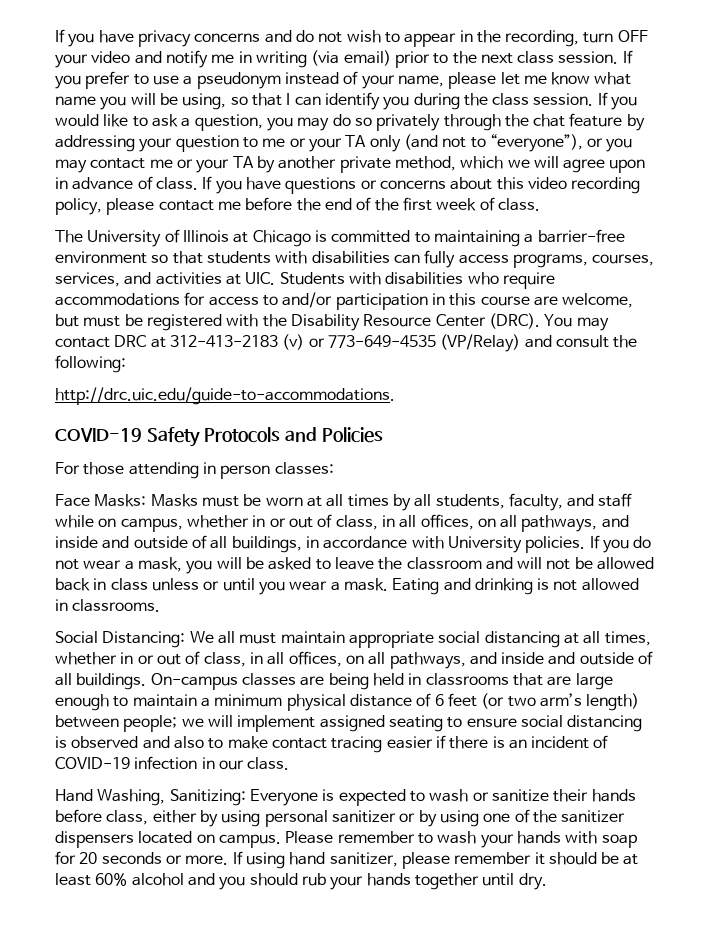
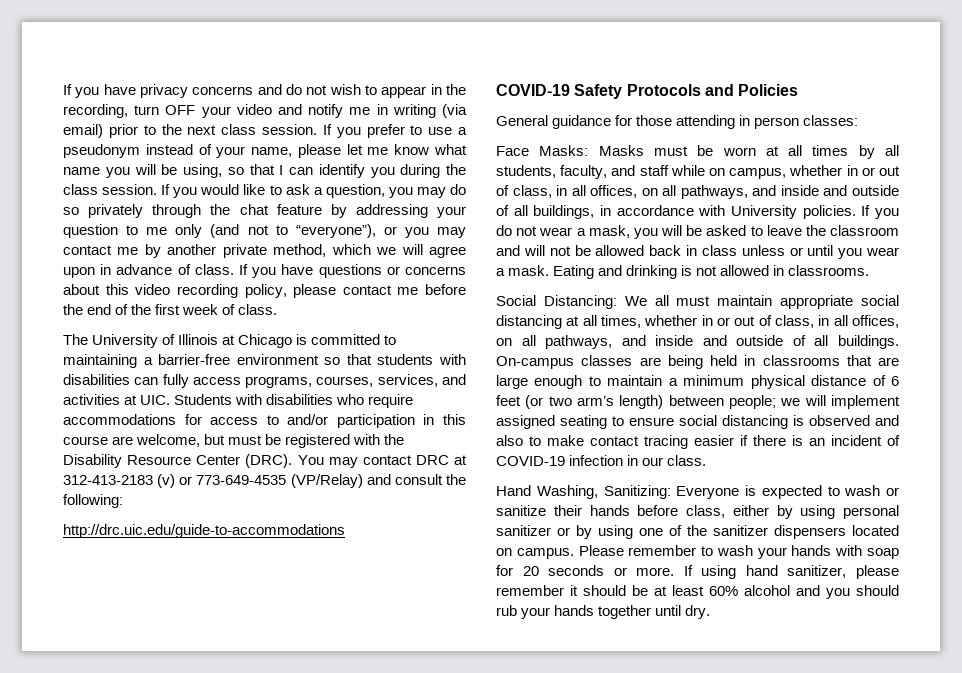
[289,135,367,152] or your TA -> (168, 231) none
[176,156,254,173] or your TA -> (139, 251) none
[55,387,395,405] http://drc.uic.edu/guide-to-accommodations. -> [63,524,345,538] http://drc.uic.edu/guide-to-accommodations
[55,462,80,474] For -> [496,115,633,129] General guidance for

